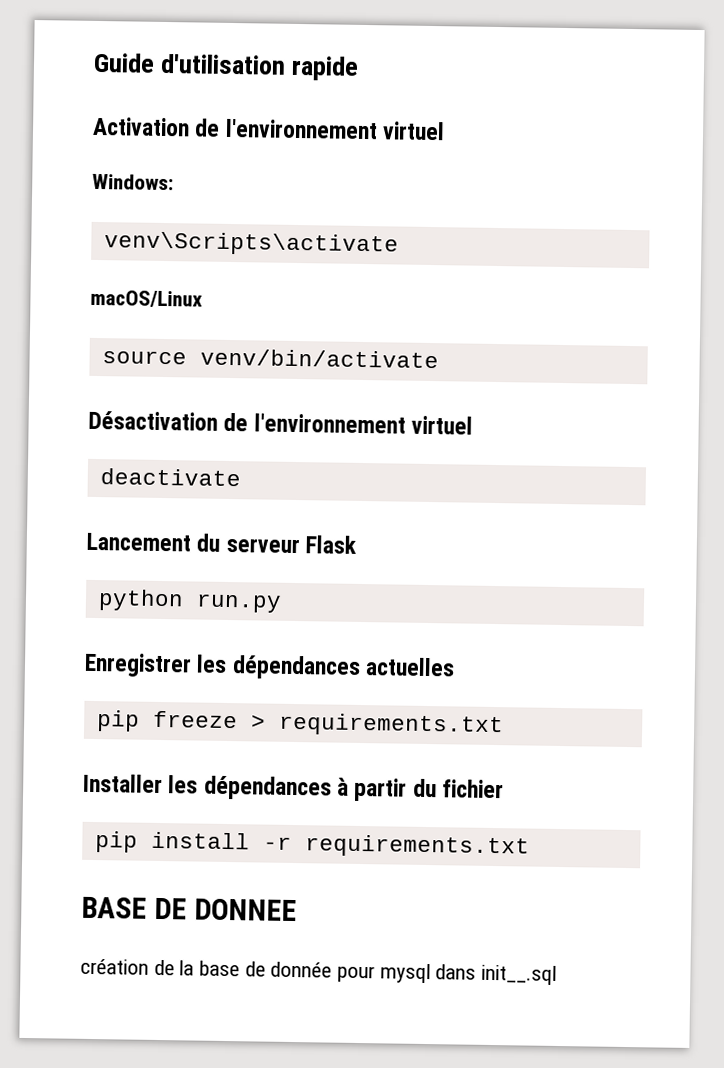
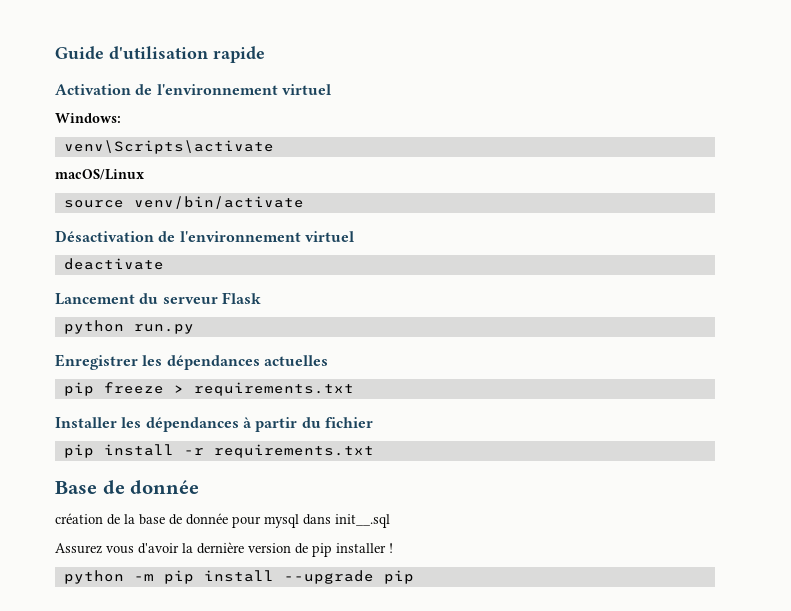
[81,896,297,922] BASE DE DONNEE -> [55,480,200,494] Base de donnée
(558, 974) none -> [55,542,393,557] [63,570,414,584] // Assurez vous d'avoir la dernière version de pip installer ! // python -m pip install --upgrade pip

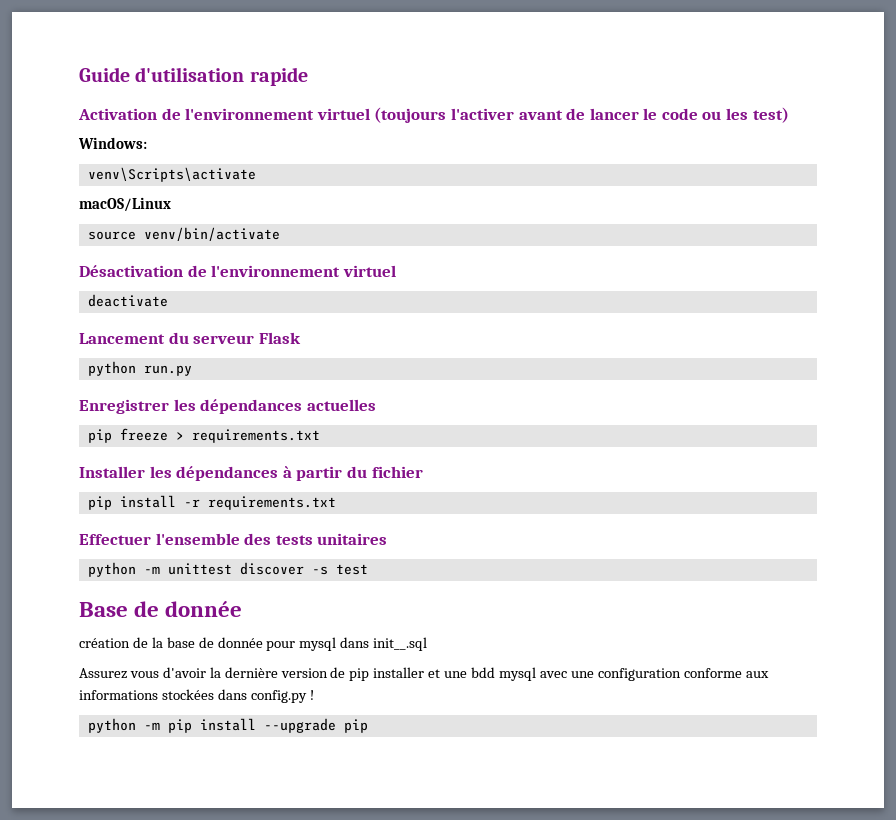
(331, 89) none -> [374,107,789,123] (toujours l'activer avant de lancer le code ou les test)
(374, 451) none -> [79,533,388,545] [87,562,368,577] // Effectuer l'ensemble des tests unitaires // python -m unittest discover -s test
(386, 548) none -> [428,667,769,681] [79,689,307,703] et une bdd mysql avec une configuration conforme aux informations stockées dans config.py

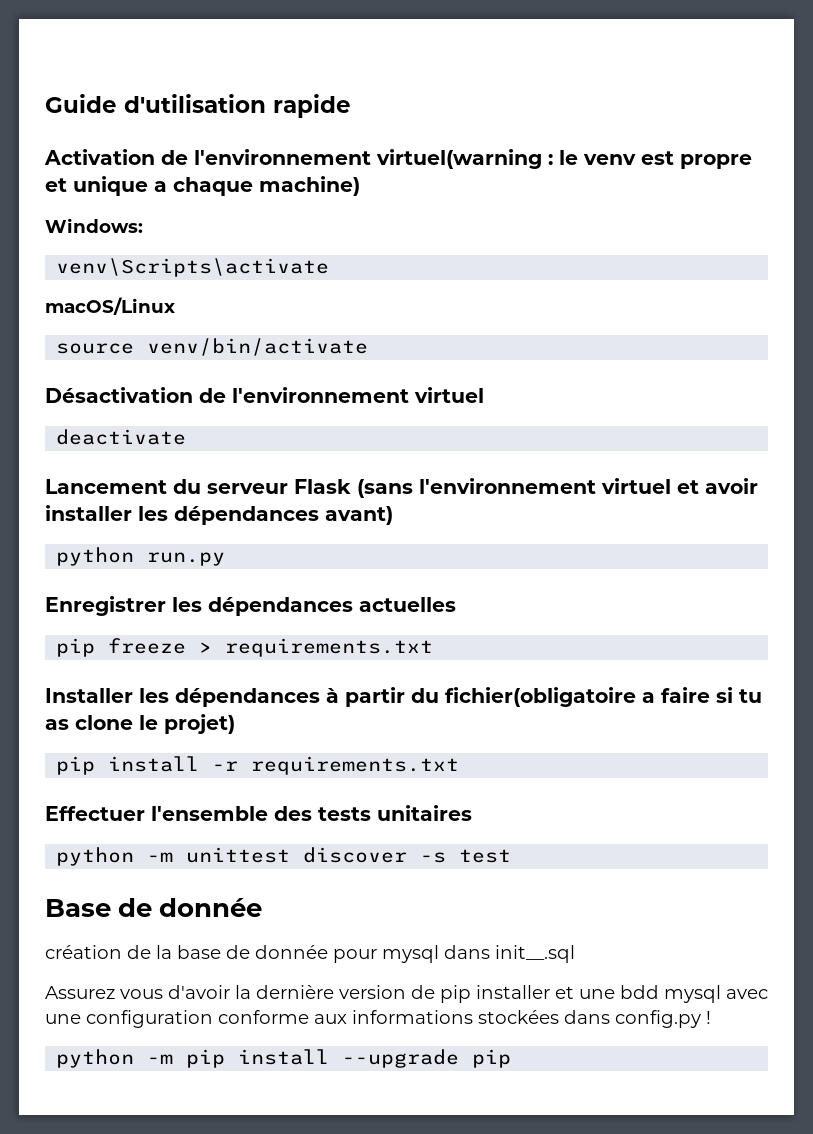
[316,107,789,123] virtuel (toujours l'activer avant de lancer le code ou les test) -> [376,149,752,169] [45,176,360,196] virtuel(warning : le venv est propre et unique a chaque machine)
(301, 338) none -> [357,478,758,498] [45,505,393,525] (sans l'environnement virtuel et avoir installer les dépendances avant)
[371,466,423,478] fichier -> [445,687,762,707] [45,714,235,734] fichier(obligatoire a faire si tu as clone le projet)

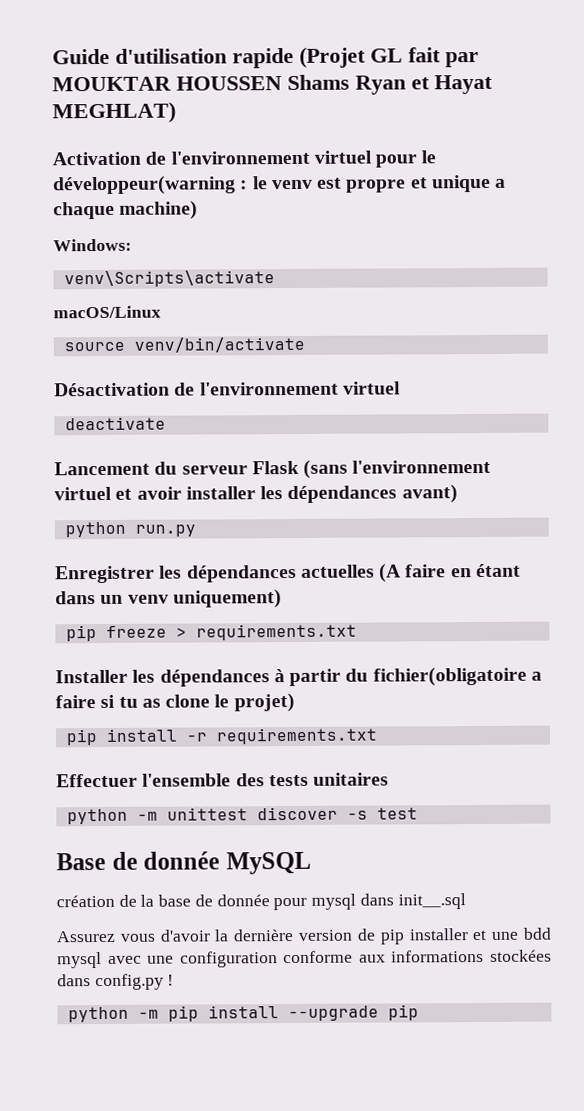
(351, 106) none -> [299,46,479,68] [52,74,493,95] [52,101,176,124] (Projet GL fait par MOUKTAR HOUSSEN Shams Ryan et Hayat MEGHLAT)
[376,149,542,169] virtuel(warning -> [313,150,437,168] [53,175,236,196] virtuel pour le développeur(warning
(456, 604) none -> [379,563,521,583] [55,589,282,609] (A faire en étant dans un venv uniquement)
(263, 907) none -> [225,851,311,875] MySQL

